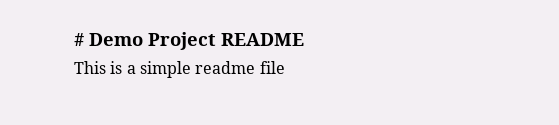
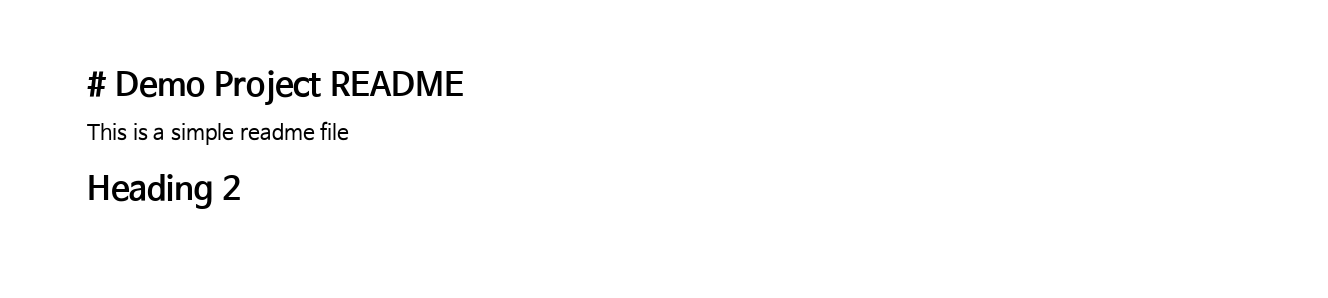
(285, 67) none -> [87,174,241,209] // Heading 2

